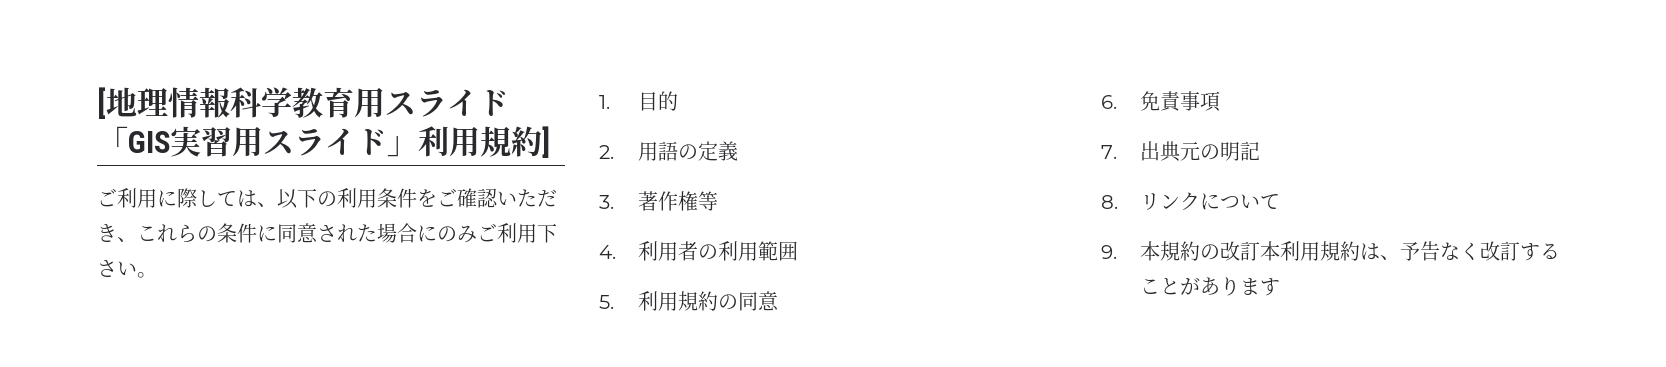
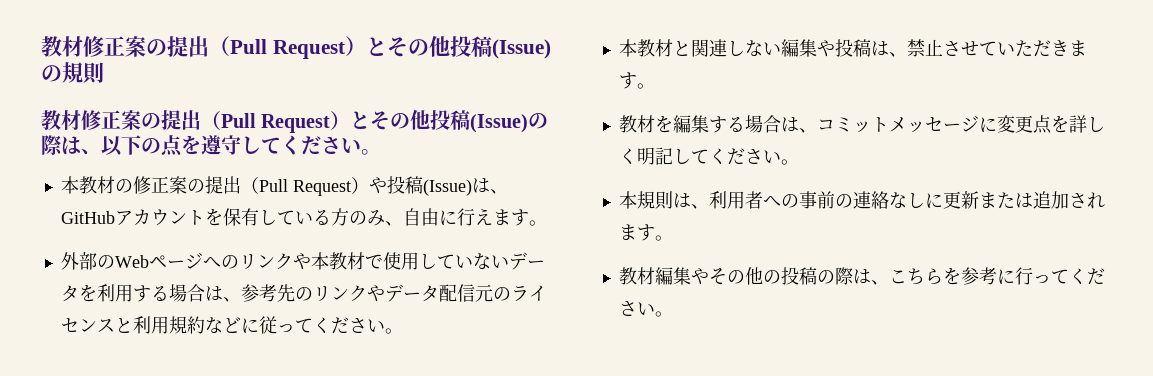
[97,87,509,119] [97,126,550,158] [97,188,557,209] [97,223,557,243] [97,260,157,278] [599,91,679,111] [599,141,739,161] [599,191,719,211] [599,241,799,261] [599,291,780,311] [1101,91,1221,112] [1101,141,1261,162] [1101,192,1281,210] [1101,241,1561,261] [1140,277,1281,296] [地理情報科学教育用スライド「GIS実習用スライド」利用規約] // ご利用に際しては、以下の利用条件をご確認いただき、これらの条件に同意された場合にのみご利用下さい。 // 1.目的 // 2.用語の定義 // 3.著作権等 // 4.利用者の利用範囲 // 5.利用規約の同意 // 6.免責事項 // 7.出典元の明記 // 8.リンクについて // 9.本規約の改訂本利用規約は、予告なく改訂することがあります -> [41,35,551,59] [41,62,104,84] [41,110,549,133] [41,135,381,157] [60,176,508,196] [60,208,547,226] [60,252,545,270] [60,284,547,302] [60,316,403,334] [618,39,1087,57] [618,72,655,89] [618,115,1105,134] [618,147,799,165] [618,191,1105,210] [618,224,673,241] [618,267,1105,285] [618,301,673,317] 教材修正案の提出（Pull Request）とその他投稿(Issue)の規則 // 教材修正案の提出（Pull Request）とその他投稿(Issue)の際は、以下の点を遵守してください。 // 本教材の修正案の提出（Pull Request）や投稿(Issue)は、GitHubアカウントを保有している方のみ、自由に行えます。 // 外部のWebページへのリンクや本教材で使用していないデータを利用する場合は、参考先のリンクやデータ配信元のライセンスと利用規約などに従ってください。 // 本教材と関連しない編集や投稿は、禁止させていただきます。 // 教材を編集する場合は、コミットメッセージに変更点を詳しく明記してください。 // 本規則は、利用者への事前の連絡なしに更新または追加されます。 // 教材編集やその他の投稿の際は、こちらを参考に行ってください。

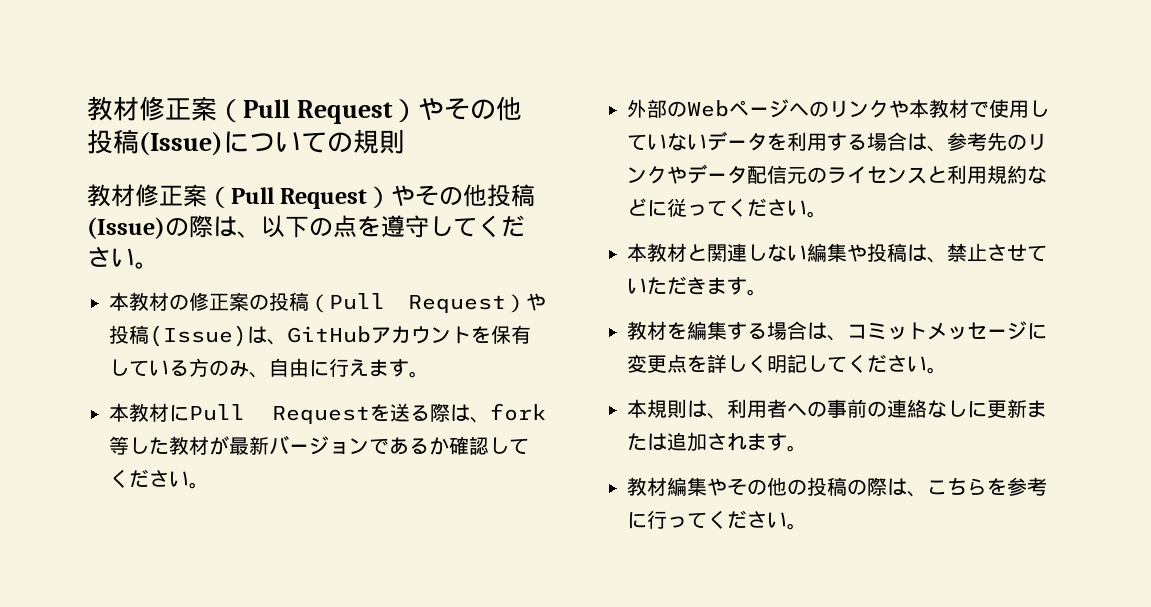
[41,35,551,59] 教材修正案の提出（Pull Request）とその他投稿(Issue) -> [87,96,523,124] [87,129,327,156] 教材修正案（Pull Request）やその他投稿(Issue)について
[141,110,371,133] の提出（Pull Request）と -> [207,185,416,209] （Pull Request）や
[204,176,241,194] 提出 -> [269,292,309,311] 投稿
(547, 223) none -> [109,403,546,424] [109,435,529,455] [109,469,209,489] // 本教材にPull Requestを送る際は、fork等した教材が最新バージョンであるか確認してください。

